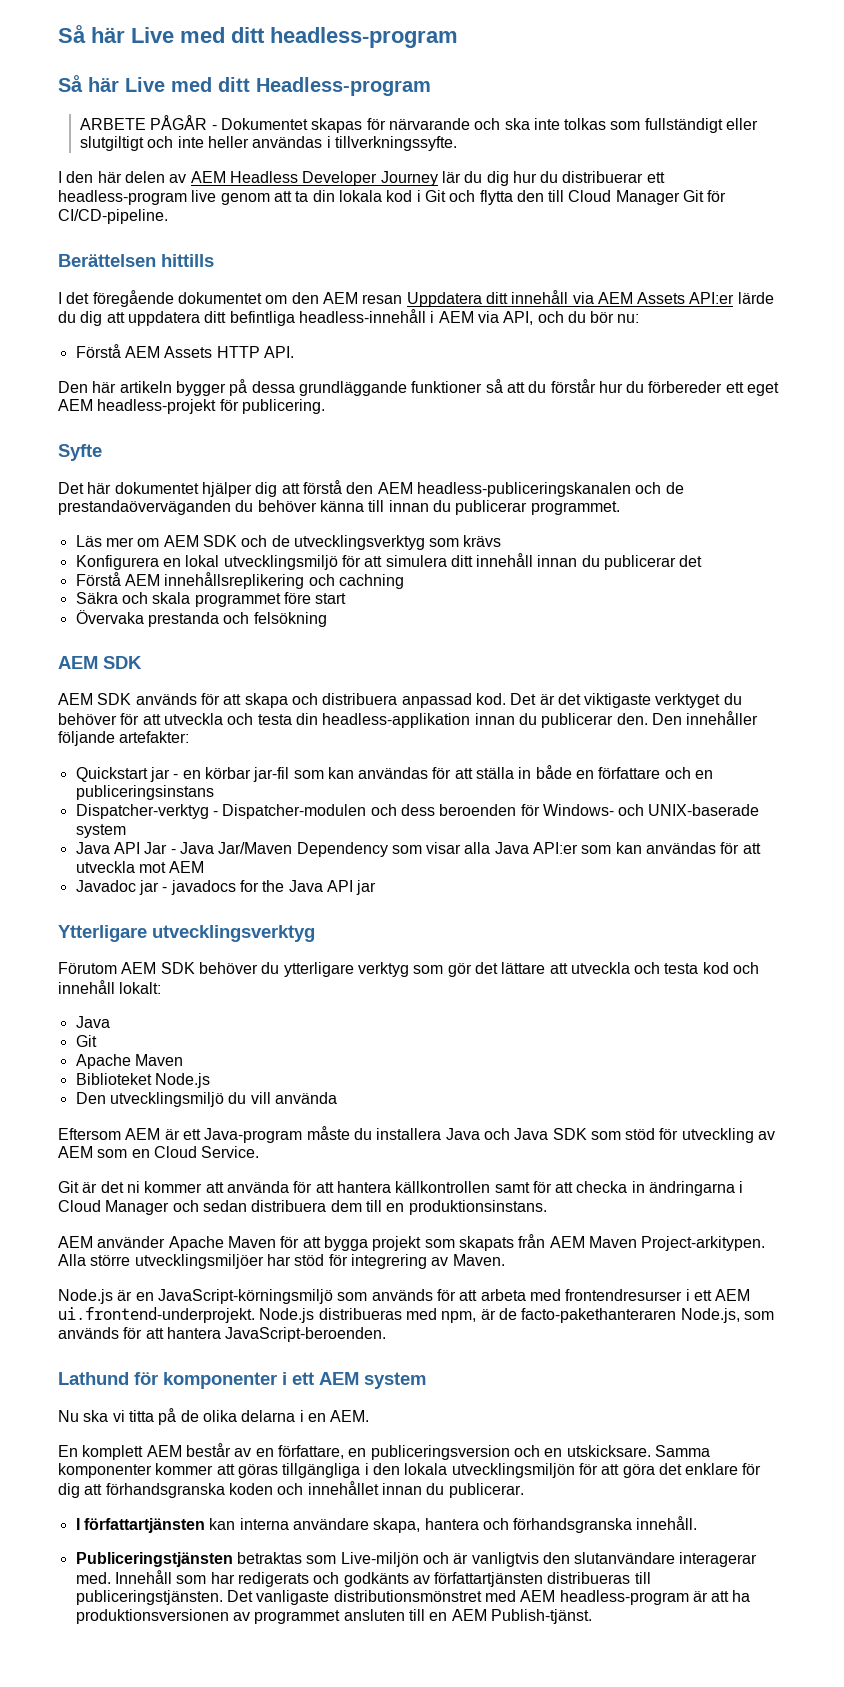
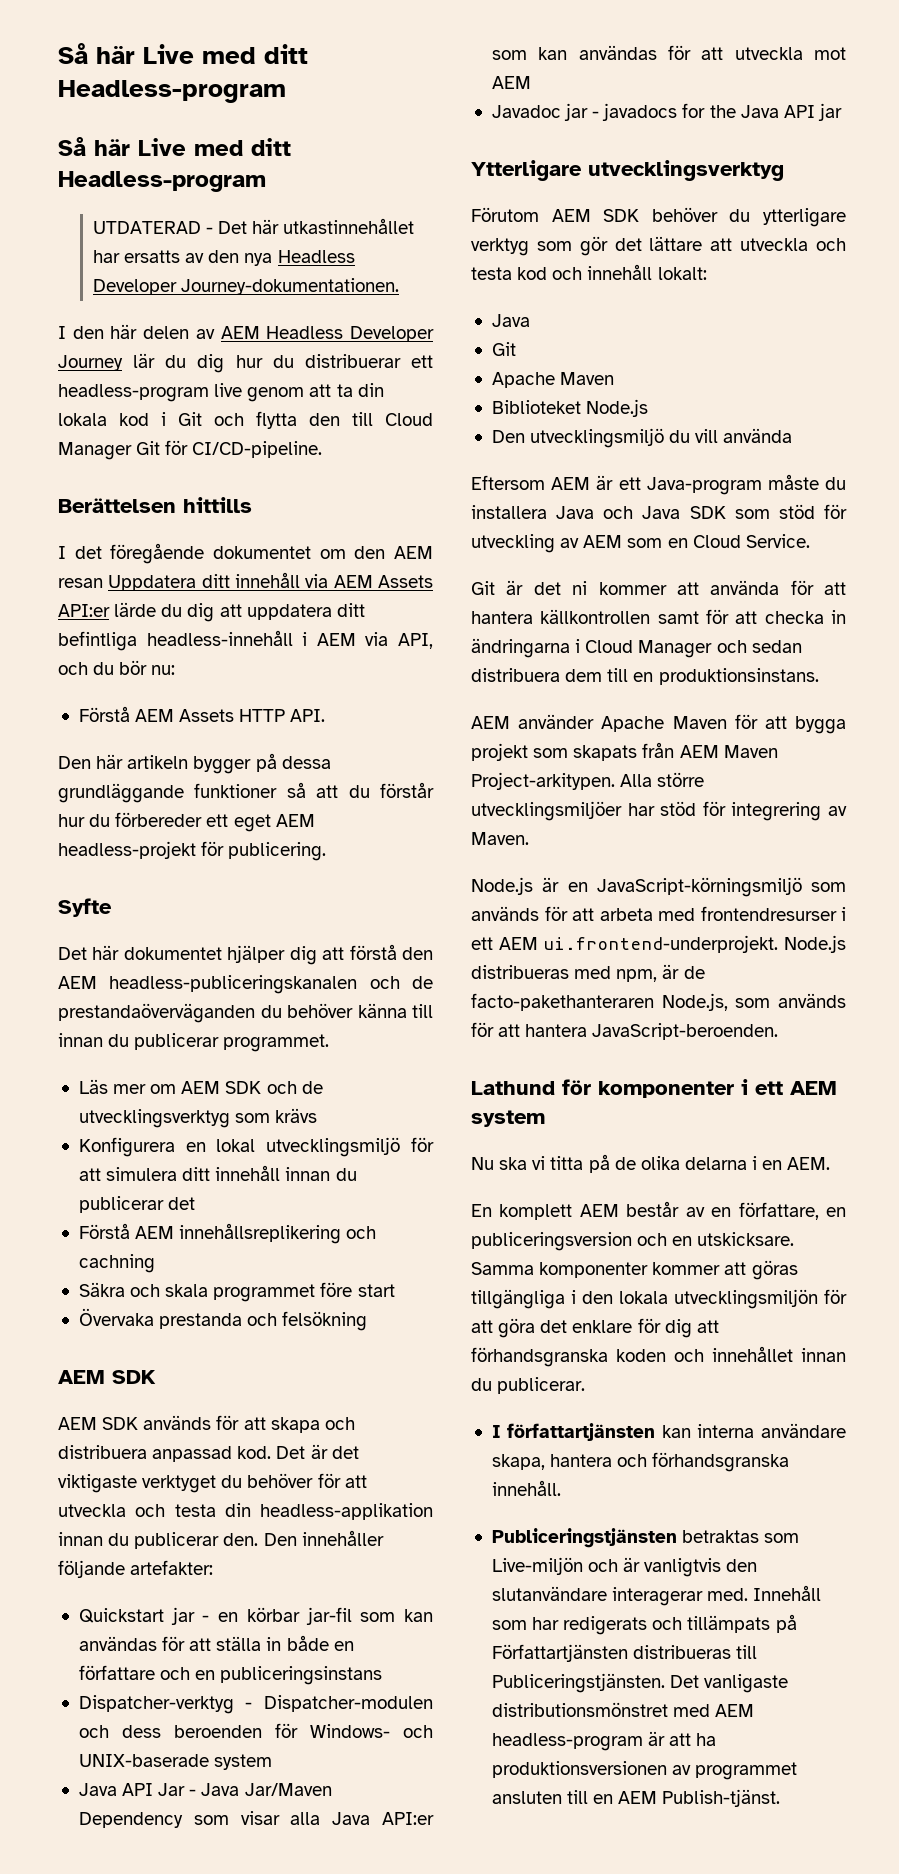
[58,25,458,48] [58,75,431,96] [79,115,759,133] [79,136,457,151] Så här Live med ditt headless-program // Så här Live med ditt Headless-program // ARBETE PÅGÅR - Dokumentet skapas för närvarande och ska inte tolkas som fullständigt eller slutgiltigt och inte heller användas i tillverkningssyfte. -> [58,43,308,64] [58,80,286,103] [58,136,291,156] [58,171,266,192] [92,218,415,234] [92,250,355,266] [92,278,400,295] Så här Live med ditt Headless-program // Så här Live med ditt Headless-program // UTDATERAD - Det här utkastinnehållet har ersatts av den nya Headless Developer Journey-dokumentationen.
[343,1572,544,1587] godkänts av författartjänsten -> [687,1614,797,1633] [491,1644,628,1662] tillämpats på Författartjänsten
[75,1590,223,1605] publiceringstjänsten. -> [491,1673,665,1693] Publiceringstjänsten.

